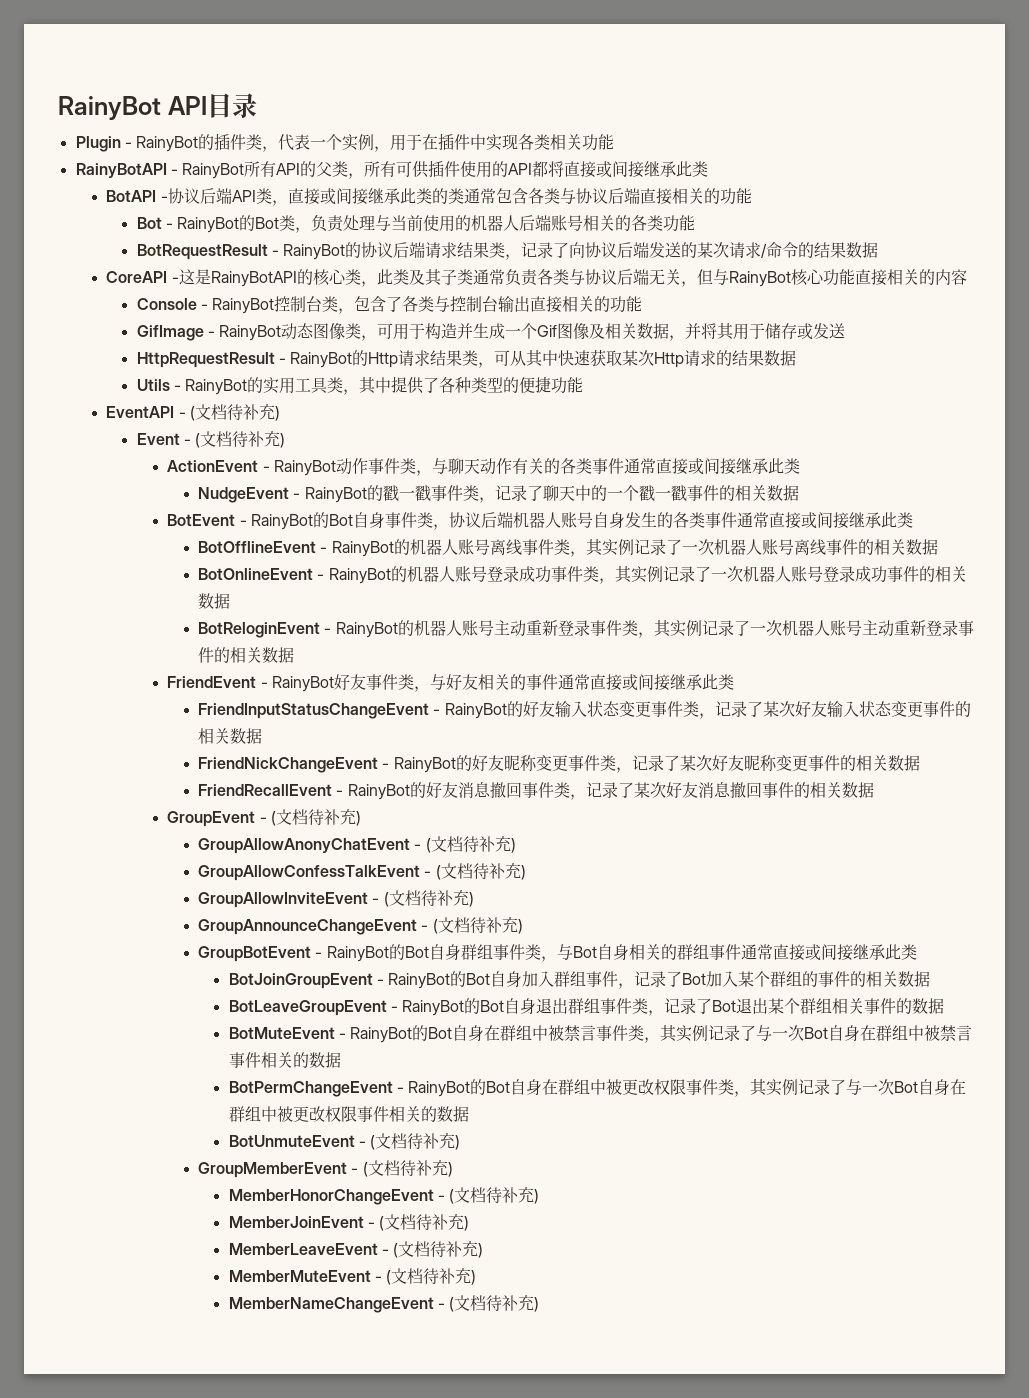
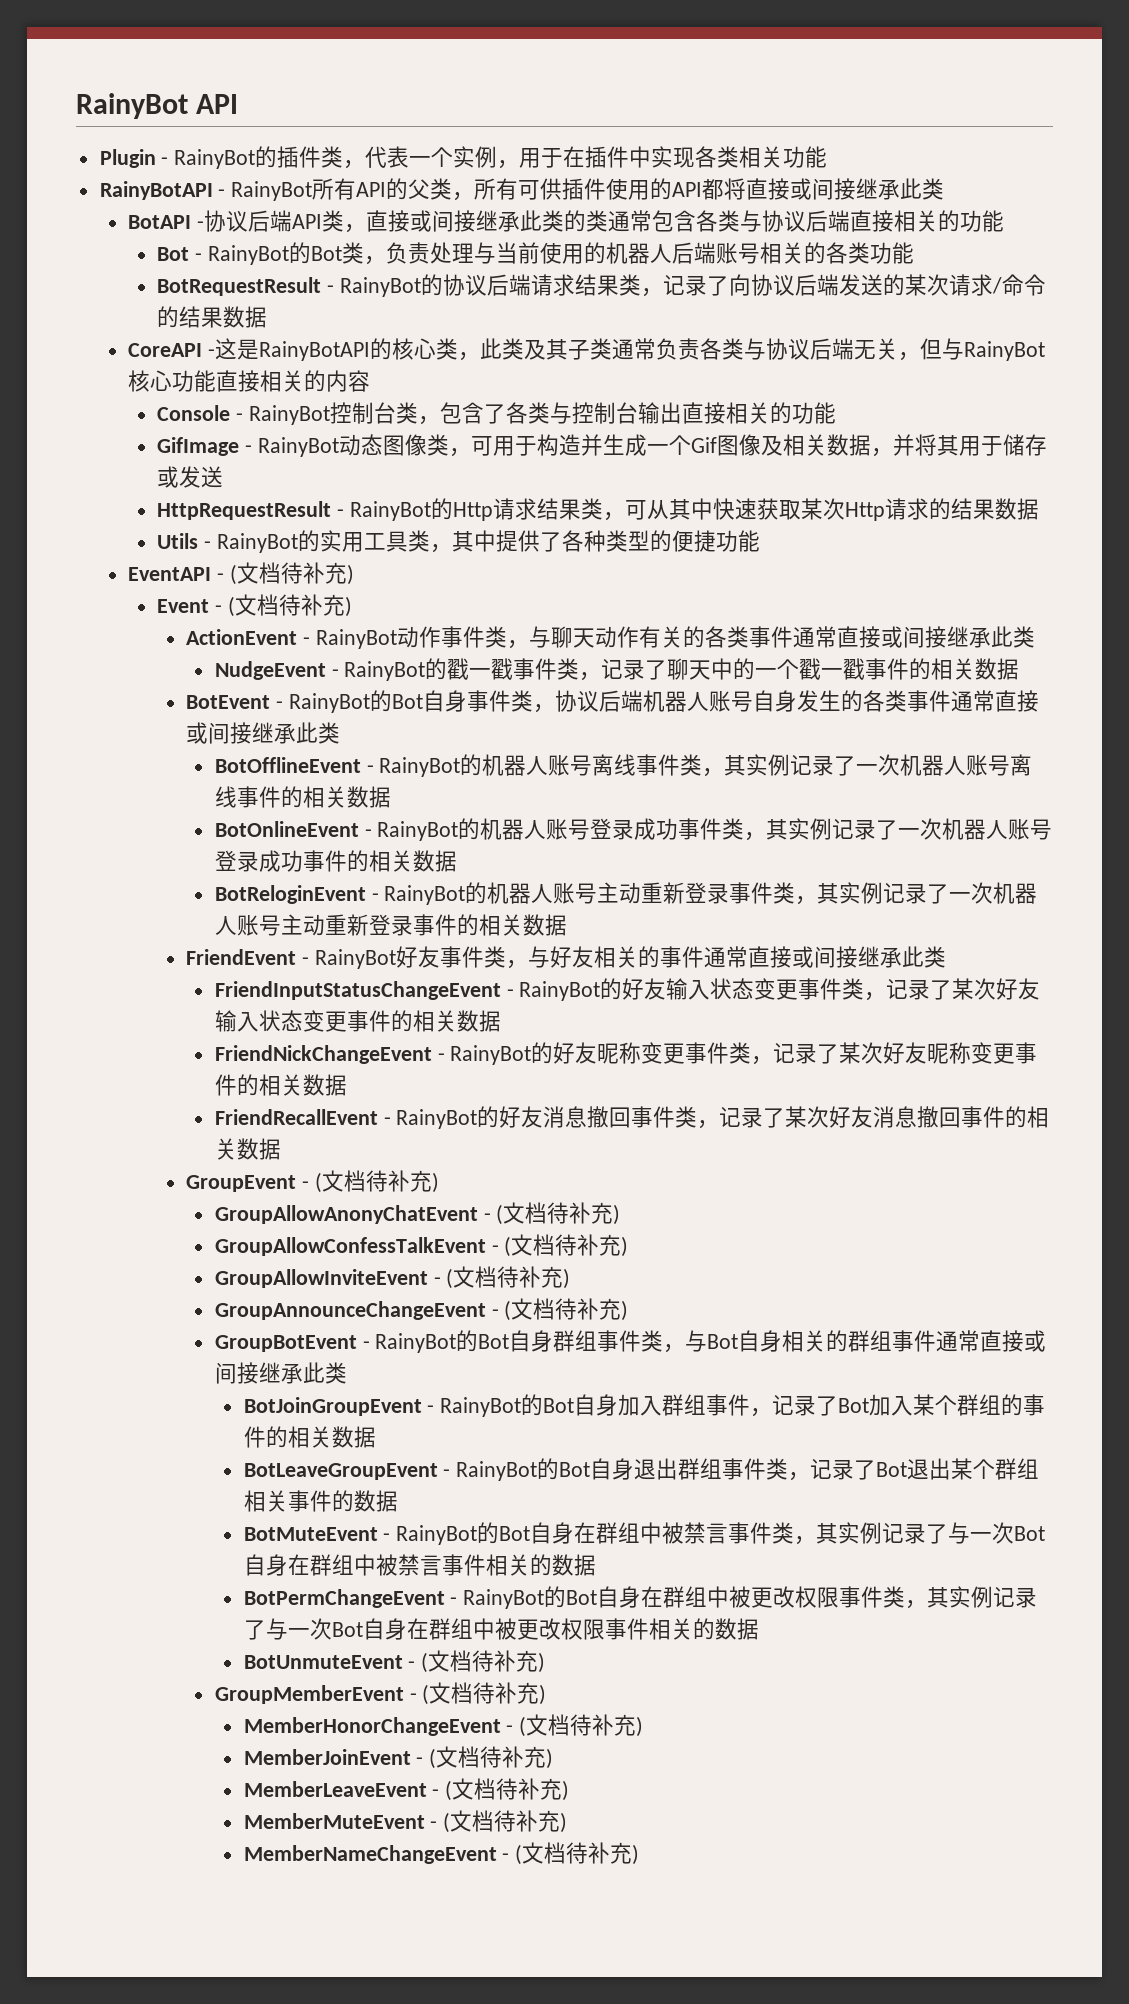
[206,93,257,118] 目录 -> (239, 104) none

